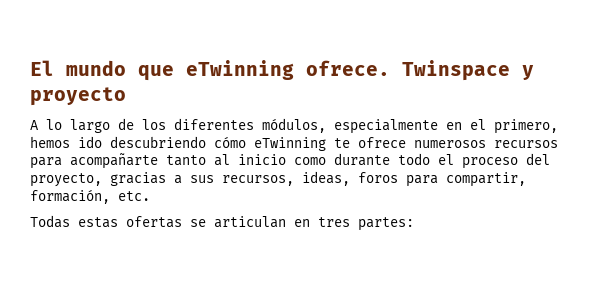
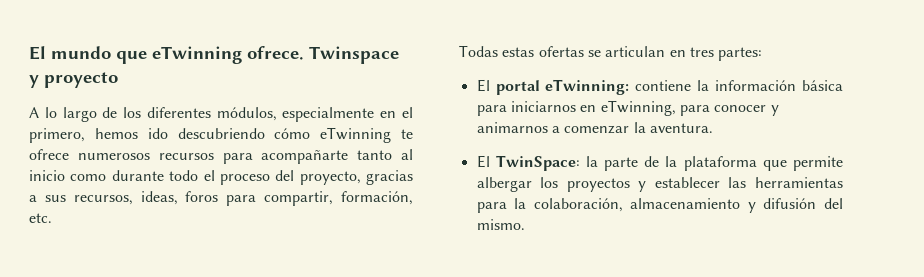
(414, 224) none -> [476,79,843,95] [476,100,779,116] [476,122,713,134] [476,155,843,171] [476,177,843,192] [476,198,843,213] [476,219,525,230] // El portal eTwinning: contiene la información básica para iniciarnos en eTwinning, para conocer y animarnos a comenzar la aventura. // El TwinSpace: la parte de la plataforma que permite albergar los proyectos y establecer las herramientas para la colaboración, almacenamiento y difusión del mismo.

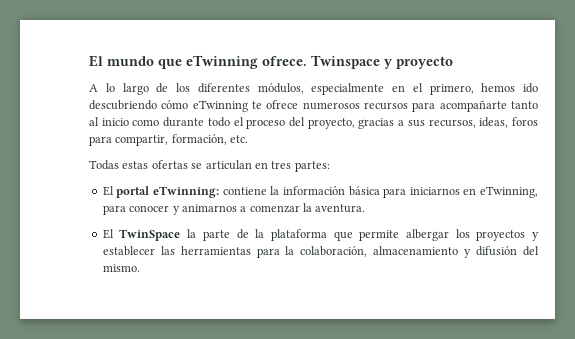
[495,155,580,171] TwinSpace: -> [119,229,181,241] TwinSpace

